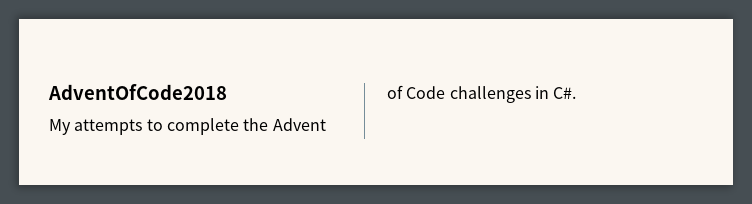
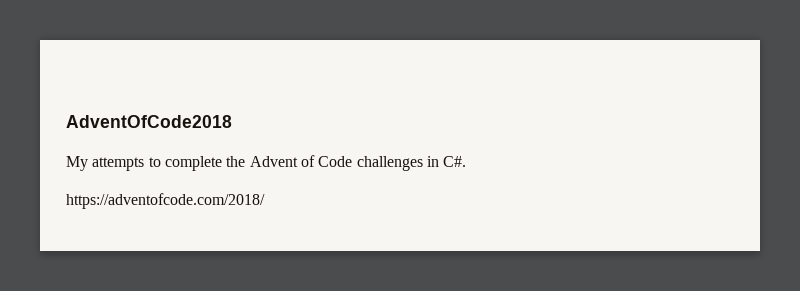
(577, 93) none -> [66,193,265,209] // https://adventofcode.com/2018/

